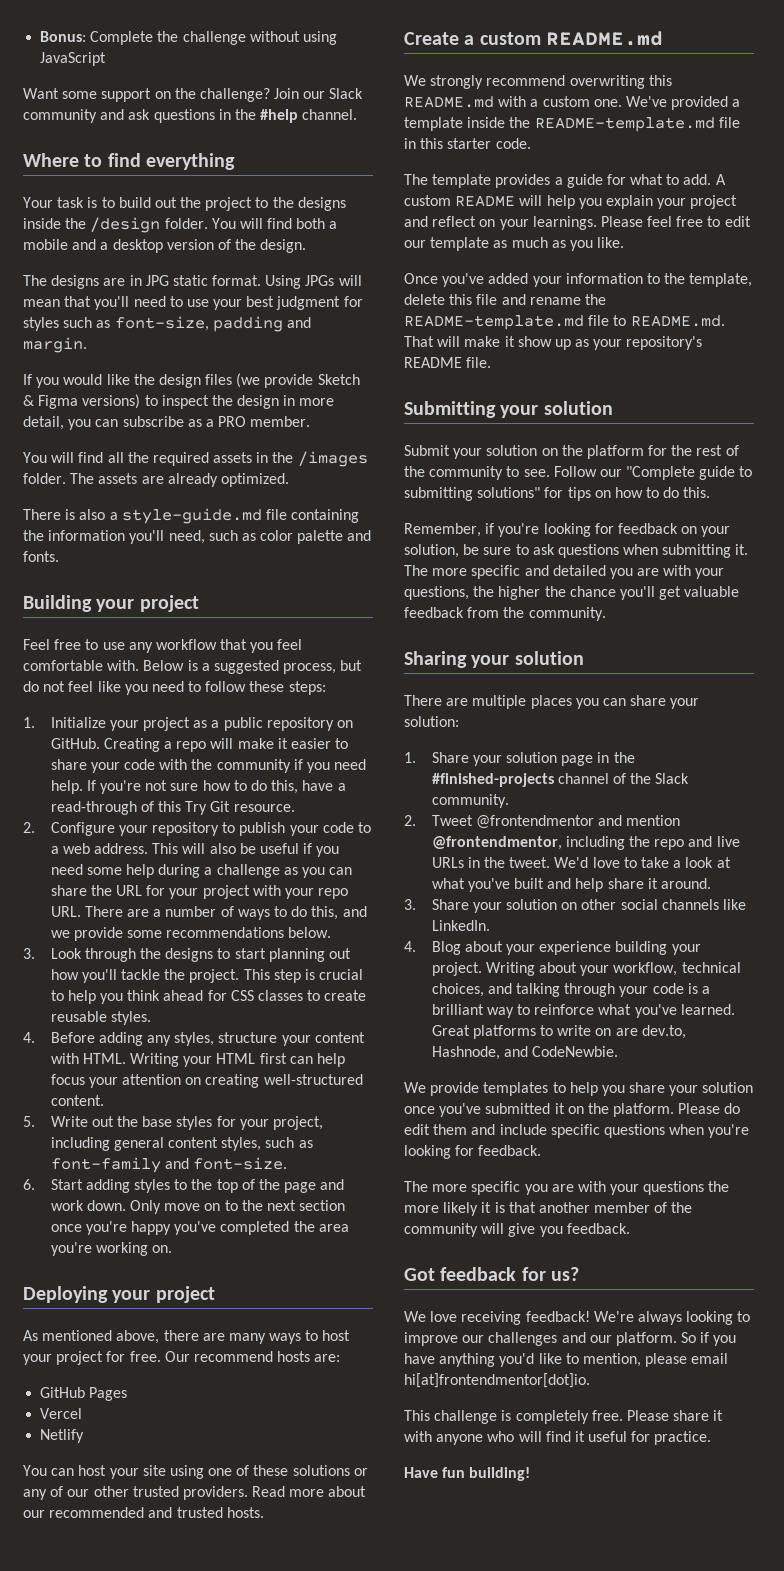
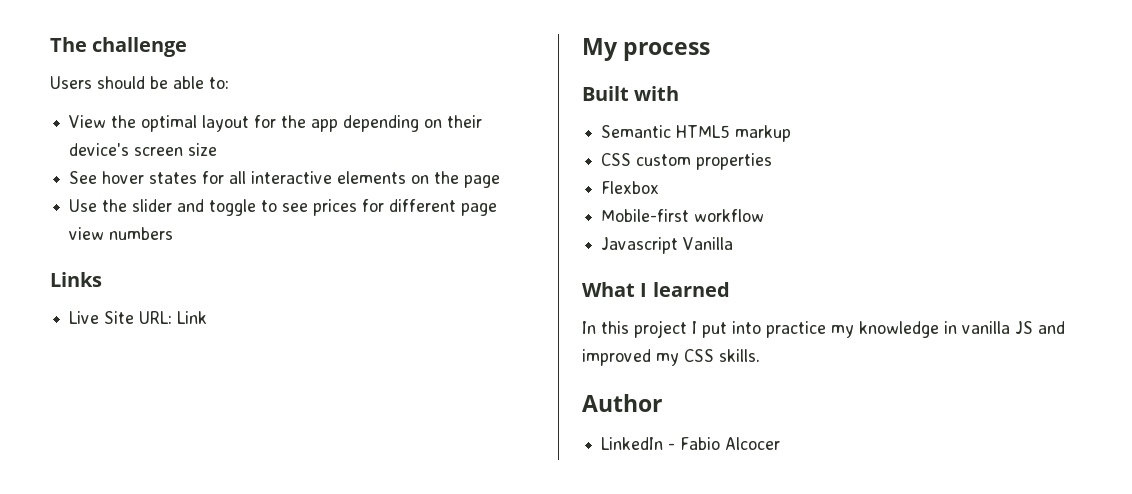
[40,31,337,45] [40,52,107,66] [23,88,364,102] [23,109,358,123] [23,153,235,170] [23,197,346,211] [23,217,338,233] [23,239,307,253] [23,275,362,289] [23,296,363,310] [23,316,311,332] [23,337,87,353] [23,373,360,388] [23,394,335,409] [23,416,311,430] [23,451,368,467] [23,473,289,487] [23,508,360,524] [23,530,372,544] [23,551,59,562] [23,595,199,612] [23,639,303,653] [23,660,363,674] [23,681,326,695] [23,717,353,731] [50,738,349,752] [50,759,367,773] [50,780,346,794] [50,801,295,815] [23,822,371,836] [50,843,340,857] [50,864,353,878] [50,885,349,899] [50,906,367,920] [50,927,332,941] [23,948,351,962] [50,969,364,983] [50,990,367,1004] [50,1011,151,1025] [23,1032,365,1046] [50,1053,345,1067] [50,1074,363,1088] [50,1095,104,1106] [23,1116,323,1130] [50,1137,313,1151] [50,1157,288,1173] [23,1179,345,1193] [50,1200,346,1214] [50,1221,349,1235] [50,1242,173,1256] [23,1286,215,1303] [23,1330,351,1344] [23,1351,341,1365] [40,1387,128,1401] [40,1408,83,1419] [40,1429,85,1443] [23,1465,368,1479] [23,1486,367,1500] [23,1507,264,1518] [404,31,663,46] [404,75,672,89] [404,96,741,110] [404,117,740,132] [404,138,531,149] [404,174,726,188] [404,195,738,209] [404,216,751,230] [404,237,625,251] [404,273,753,287] [404,294,606,305] [404,315,725,330] [404,336,703,350] [404,357,492,368] [404,401,613,418] [404,445,739,459] [404,466,753,480] [404,487,711,501] [404,523,731,537] [404,544,749,558] [404,565,725,579] [404,586,740,600] [404,607,606,621] [404,651,584,668] [404,695,700,709] [404,716,459,727] [404,752,635,766] [431,773,690,787] [431,794,509,808] [404,815,681,829] [431,836,740,850] [431,857,731,868] [431,878,711,892] [404,899,746,913] [431,920,490,931] [404,941,701,955] [431,962,741,976] [431,983,710,997] [431,1004,735,1018] [431,1025,686,1039] [431,1046,619,1060] [404,1082,754,1096] [404,1103,741,1117] [404,1124,750,1138] [404,1145,542,1159] [404,1181,730,1195] [404,1202,693,1216] [404,1223,630,1237] [404,1267,579,1281] [404,1311,751,1325] [404,1332,737,1346] [404,1353,729,1367] [404,1373,590,1388] [404,1410,724,1424] [404,1431,712,1445] [404,1467,531,1481] Bonus: Complete the challenge without using JavaScript // Want some support on the challenge? Join our Slack community and ask questions in the #help channel. // Where to find everything // Your task is to build out the project to the designs inside the /design folder. You will find both a mobile and a desktop version of the design. // The designs are in JPG static format. Using JPGs will mean that you'll need to use your best judgment for styles such as font-size, padding and margin. // If you would like the design files (we provide Sketch & Figma versions) to inspect the design in more detail, you can subscribe as a PRO member. // You will find all the required assets in the /images folder. The assets are already optimized. // There is also a style-guide.md file containing the information you'll need, such as color palette and fonts. // Building your project // Feel free to use any workflow that you feel comfortable with. Below is a suggested process, but do not feel like you need to follow these steps: // 1. Initialize your project as a public repository on GitHub. Creating a repo will make it easier to share your code with the community if you need help. If you're not sure how to do this, have a read-through of this Try Git resource. // 2. Configure your repository to publish your code to a web address. This will also be useful if you need some help during a challenge as you can share the URL for your project with your repo URL. There are a number of ways to do this, and we provide some recommendations below. // 3. Look through the designs to start planning out how you'll tackle the project. This step is crucial to help you think ahead for CSS classes to create reusable styles. // 4. Before adding any styles, structure your content with HTML. Writing your HTML first can help focus your attention on creating well-structured content. // 5. Write out the base styles for your project, including general content styles, such as font-family and font-size. // 6. Start adding styles to the top of the page and work down. Only move on to the next section once you're happy you've completed the area you're working on. // Deploying your project // As mentioned above, there are many ways to host your project for free. Our recommend hosts are: // GitHub Pages // Vercel // Netlify // You can host your site using one of these solutions or any of our other trusted providers. Read more about our recommended and trusted hosts. // Create a custom README.md // We strongly recommend overwriting this README.md with a custom one. We've provided a template inside the README-template.md file in this starter code. // The template provides a guide for what to add. A custom README will help you explain your project and reflect on your learnings. Please feel free to edit our template as much as you like. // Once you've added your information to the template, delete this file and rename the README-template.md file to README.md. That will make it show up as your repository's README file. // Submitting your solution // Submit your solution on the platform for the rest of the community to see. Follow our "Complete guide to submitting solutions" for tips on how to do this. // Remember, if you're looking for feedback on your solution, be sure to ask questions when submitting it. The more specific and detailed you are with your questions, the higher the chance you'll get valuable feedback from the community. // Sharing your solution // There are multiple places you can share your solution: // 1. Share your solution page in the #finished-projects channel of the Slack community. // 2. Tweet @frontendmentor and mention @frontendmentor, including the repo and live URLs in the tweet. We'd love to take a look at what you've built and help share it around. // 3. Share your solution on other social channels like LinkedIn. // 4. Blog about your experience building your project. Writing about your workflow, technical choices, and talking through your code is a brilliant way to reinforce what you've learned. Great platforms to write on are dev.to, Hashnode, and CodeNewbie. // We provide templates to help you share your solution once you've submitted it on the platform. Please do edit them and include specific questions when you're looking for feedback. // The more specific you are with your questions the more likely it is that another member of the community will give you feedback. // Got feedback for us? // We love receiving feedback! We're always looking to improve our challenges and our platform. So if you have anything you'd like to mention, please email hi[at]frontendmentor[dot]io. // This challenge is completely free. Please share it with anyone who will find it useful for practice. // Have fun building! -> [50,37,188,57] [50,76,229,89] [69,115,483,132] [69,143,218,156] [69,171,501,188] [69,199,498,216] [69,227,174,240] [50,272,102,287] [69,311,208,324] [582,38,711,61] [582,86,680,101] [601,125,792,142] [601,153,773,170] [601,181,660,194] [601,209,765,222] [601,237,734,254] [582,282,730,297] [582,320,1065,338] [582,349,760,366] [582,394,662,412] [601,437,781,450] The challenge // Users should be able to: // View the optimal layout for the app depending on their device's screen size // See hover states for all interactive elements on the page // Use the slider and toggle to see prices for different page view numbers // Links // Live Site URL: Link // My process // Built with // Semantic HTML5 markup // CSS custom properties // Flexbox // Mobile-first workflow // Javascript Vanilla // What I learned // In this project I put into practice my knowledge in vanilla JS and improved my CSS skills. // Author // LinkedIn - Fabio Alcocer

